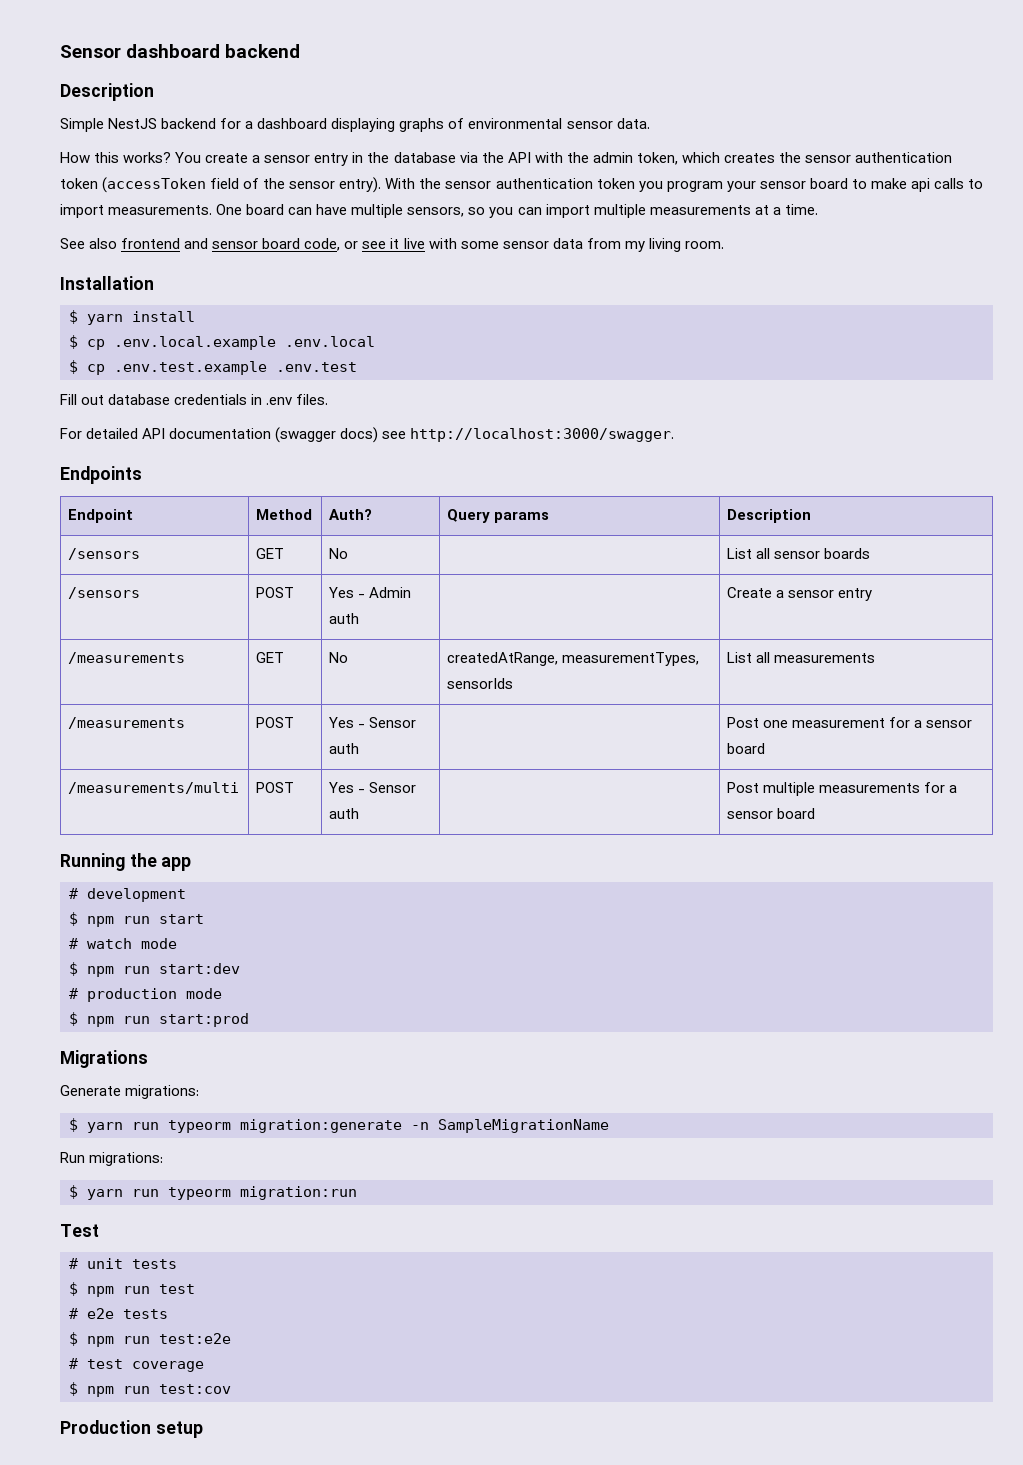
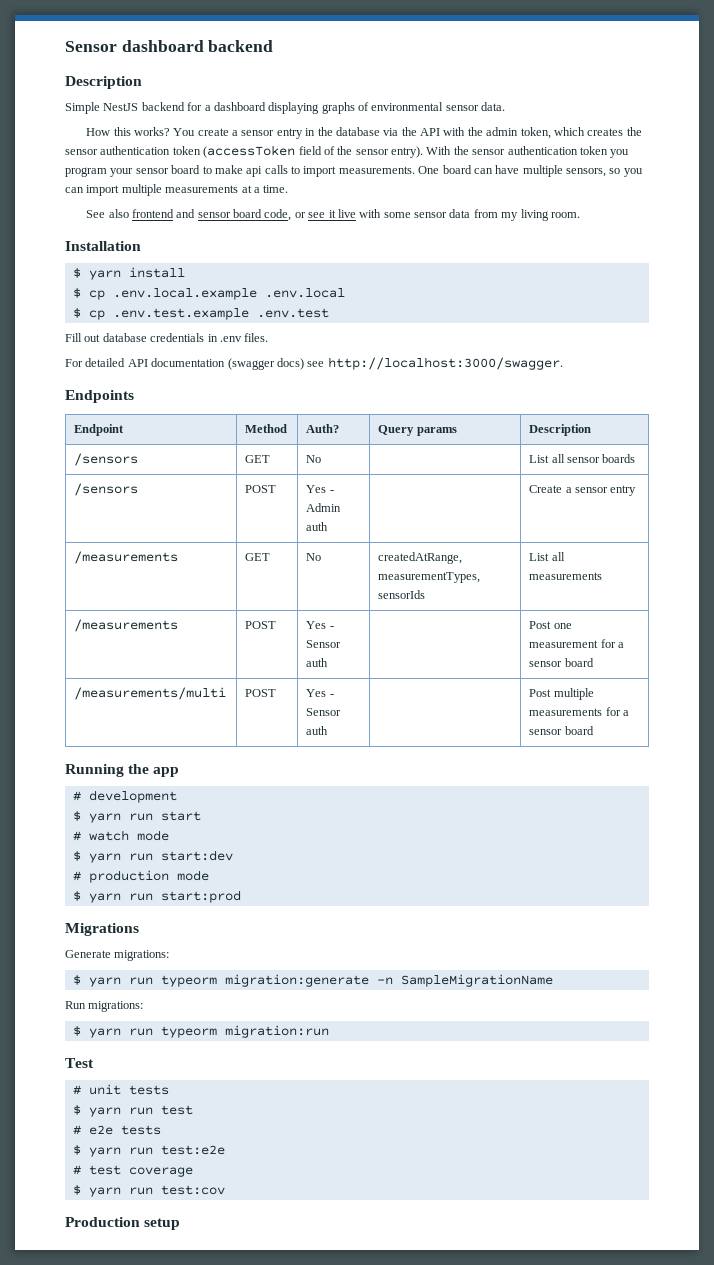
[87,916,114,927] npm -> [88,813,121,823] yarn
[87,966,114,977] npm -> [88,853,121,863] yarn
[87,1016,114,1027] npm -> [88,893,121,903] yarn
[87,1286,114,1297] npm -> [88,1107,121,1117] yarn
[87,1336,114,1347] npm -> [88,1147,121,1157] yarn
[87,1386,114,1397] npm -> [88,1187,121,1197] yarn

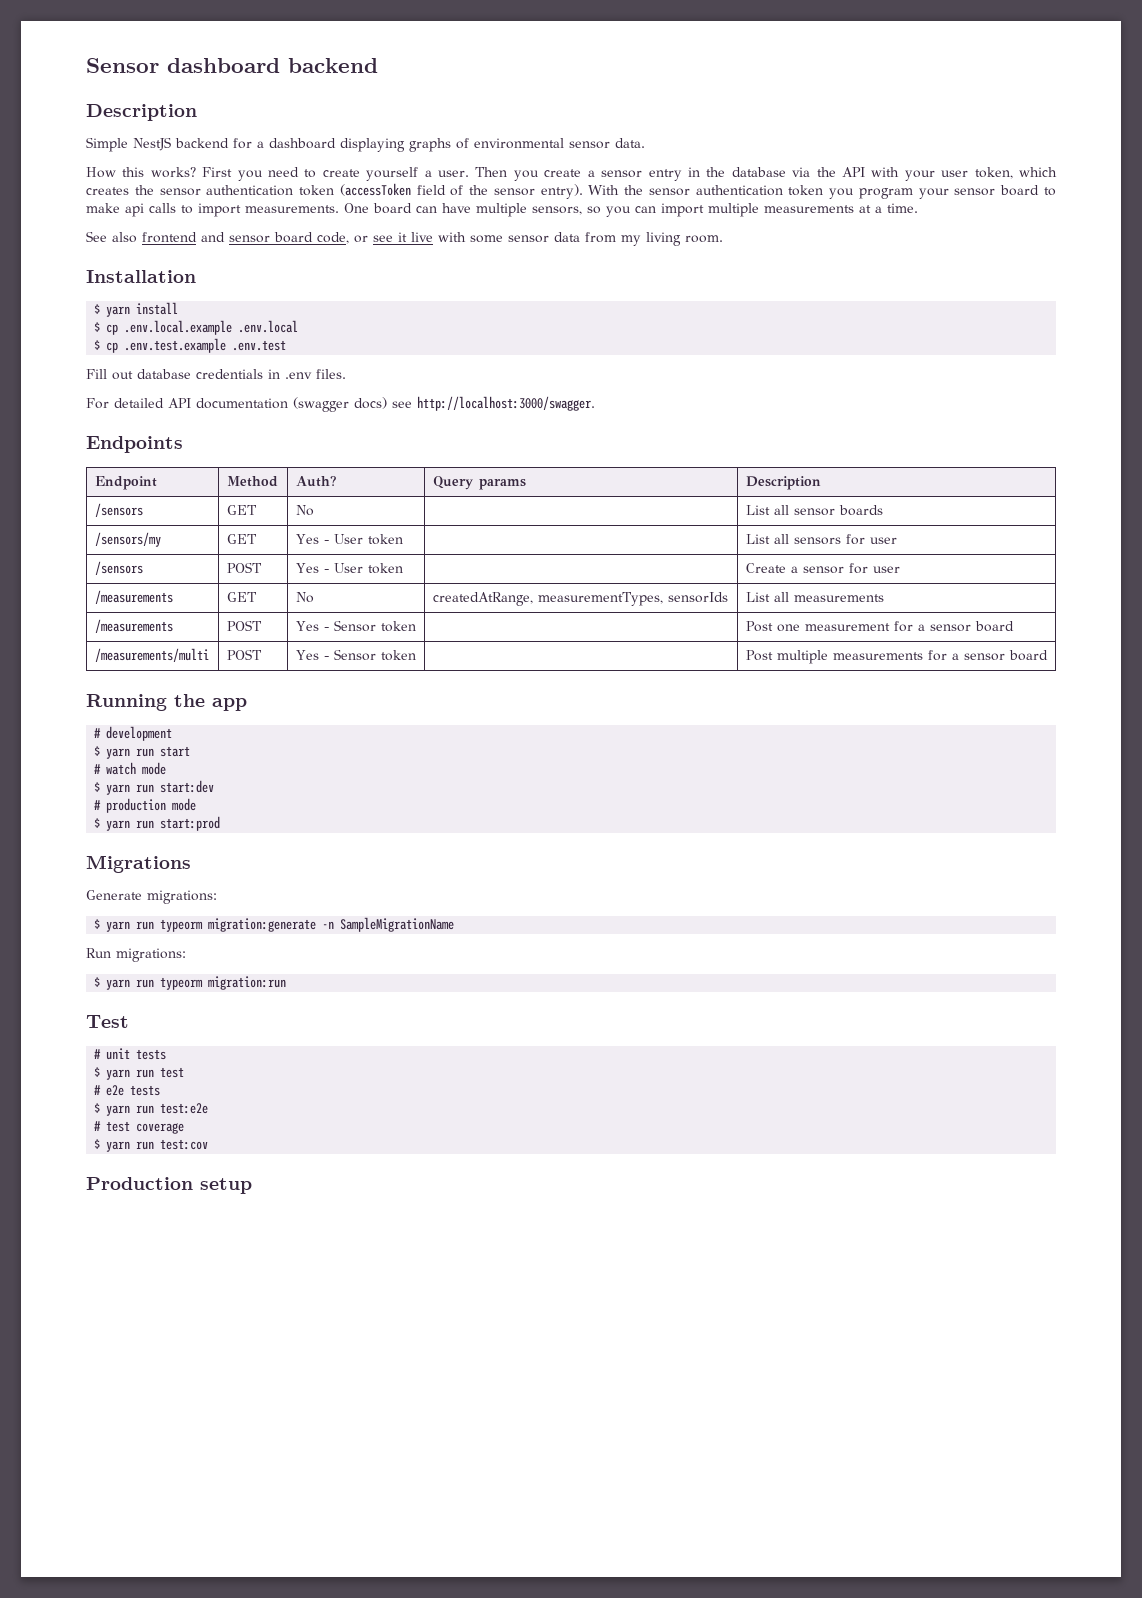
[173,128,196,136] You -> [202,167,539,181] First you need to create yourself a user. Then you
[467,127,519,136] the admin -> [904,170,969,181] your user
(636, 458) none -> [94,532,161,547] [226,534,257,544] [295,534,403,545] [745,534,897,545] // /sensors/my | GET | Yes - User token | | List all sensors for user
[306,503,342,512] [306,522,329,531] Admin auth -> [333,563,403,574] User token
[610,485,637,496] entry -> [848,563,900,574] for user
[306,658,329,667] auth -> [380,621,416,632] token
[306,726,329,735] auth -> [380,650,416,661] token

